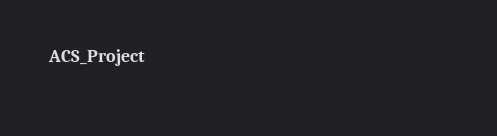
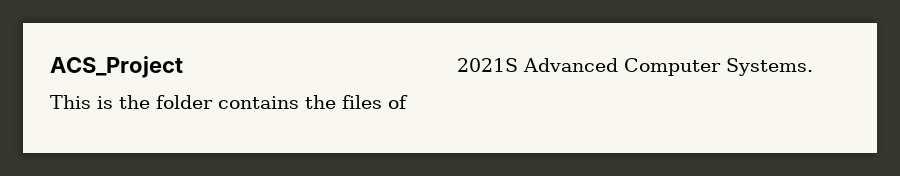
(145, 57) none -> [50,95,408,109] [457,58,813,76] // This is the folder contains the files of 2021S Advanced Computer Systems.

